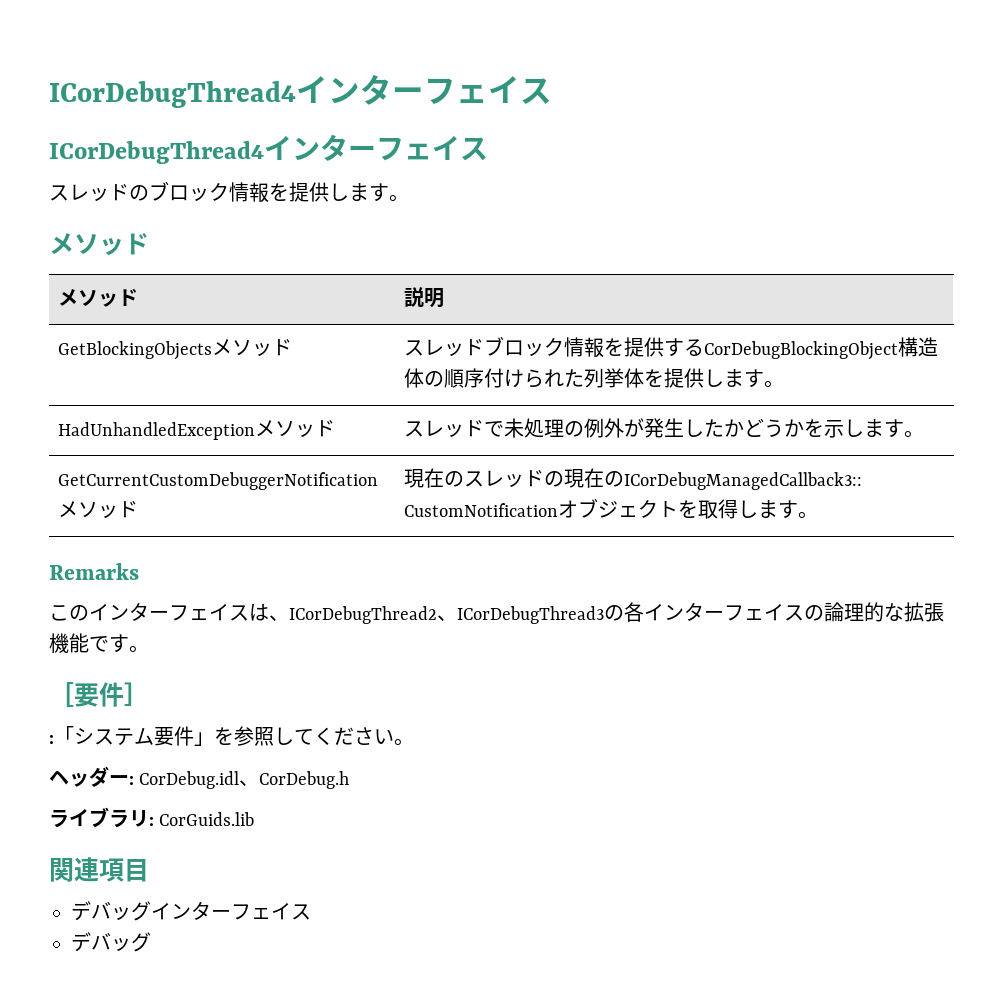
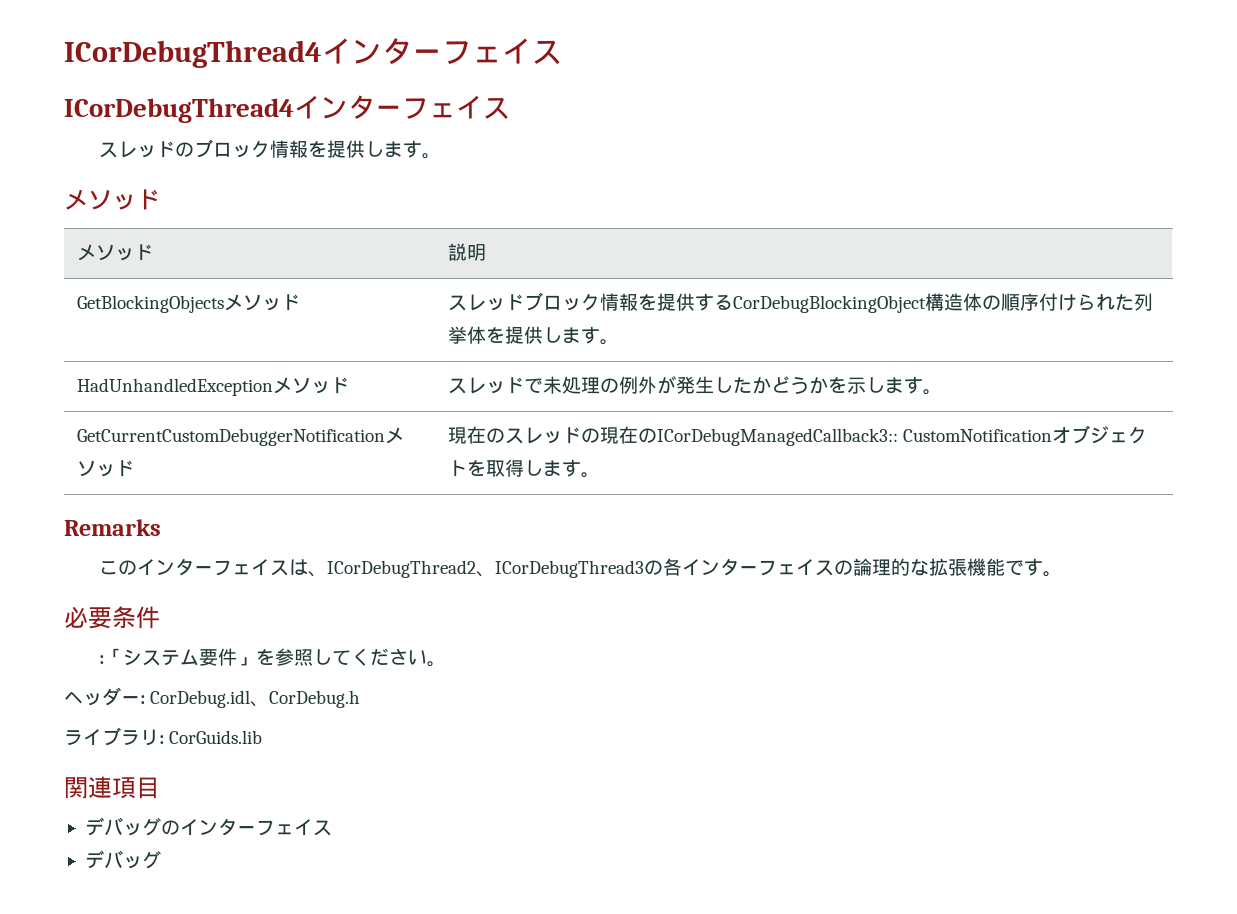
[49,682,149,707] ［要件］ -> [64,606,160,629] 必要条件
(151, 911) none -> [160,820,180,835] の

